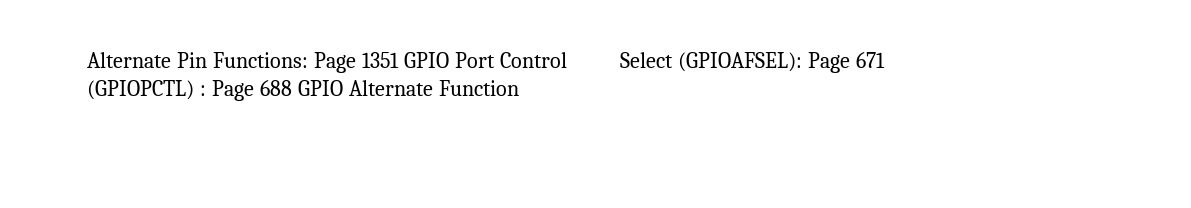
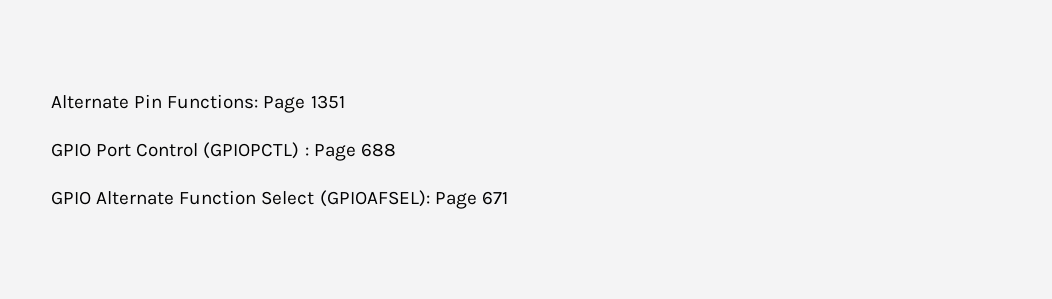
(399, 60) none -> (345, 102) //
(292, 88) none -> (396, 150) //

